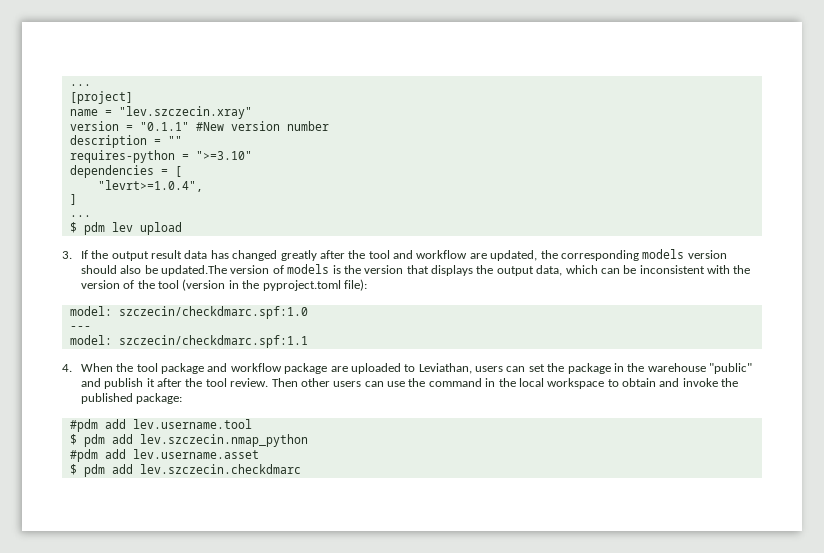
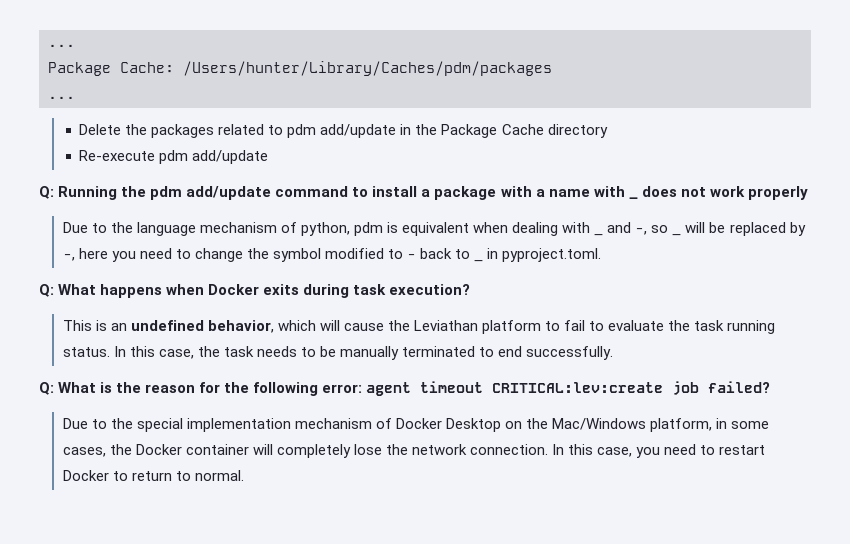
[69,84,91,86] [69,91,133,104] [69,106,252,119] [69,121,329,131] [69,135,182,148] [69,150,252,163] [69,165,182,178] [97,180,203,192] [69,194,77,205] [69,215,91,217] [69,222,182,235] [62,249,727,261] [80,264,751,276] [80,279,367,291] [69,306,308,319] [69,326,91,330] [69,335,308,348] [62,363,753,374] [80,378,739,389] [80,393,183,404] [69,419,252,432] [69,434,308,447] [69,449,259,462] [69,464,301,477] ... // [project] // name = "lev.szczecin.xray" // version = "0.1.1" #New version number // description = "" // requires-python = ">=3.10" // dependencies = [ // "levrt>=1.0.4", // ] // ... // $ pdm lev upload // 3. If the output result data has changed greatly after the tool and workflow are updated, the corresponding models version should also be updated.The version of models is the version that displays the output data, which can be inconsistent with the version of the tool (version in the pyproject.toml file): // model: szczecin/checkdmarc.spf:1.0 // --- // model: szczecin/checkdmarc.spf:1.1 // 4. When the tool package and workflow package are uploaded to Leviathan, users can set the package in the warehouse "public" and publish it after the tool review. Then other users can use the command in the local workspace to obtain and invoke the published package: // #pdm add lev.username.tool // $ pdm add lev.szczecin.nmap_python // #pdm add lev.username.asset // $ pdm add lev.szczecin.checkdmarc -> [48,44,75,47] [48,61,552,76] [48,96,75,99] [79,124,608,138] [79,150,269,164] [39,186,625,200] [628,197,638,199] [641,186,808,200] [62,222,591,236] [594,233,604,236] [607,222,669,235] [672,233,682,236] [685,222,806,236] [62,248,471,262] [474,259,484,262] [487,248,602,262] [39,284,471,298] [62,320,776,334] [62,346,614,360] [39,381,771,396] [62,418,770,432] [62,444,766,458] [62,470,244,481] ... // Package Cache: /Users/hunter/Library/Caches/pdm/packages // ... // Delete the packages related to pdm add/update in the Package Cache directory // Re-execute pdm add/update // Q: Running the pdm add/update command to install a package with a name with _ does not work properly // Due to the language mechanism of python, pdm is equivalent when dealing with _ and -, so _ will be replaced by -, here you need to change the symbol modified to - back to _ in pyproject.toml. // Q: What happens when Docker exits during task execution? // This is an undefined behavior, which will cause the Leviathan platform to fail to evaluate the task running status. In this case, the task needs to be manually terminated to end successfully. // Q: What is the reason for the following error: agent timeout CRITICAL:lev:create job failed? // Due to the special implementation mechanism of Docker Desktop on the Mac/Windows platform, in some cases, the Docker container will completely lose the network connection. In this case, you need to restart Docker to return to normal.

